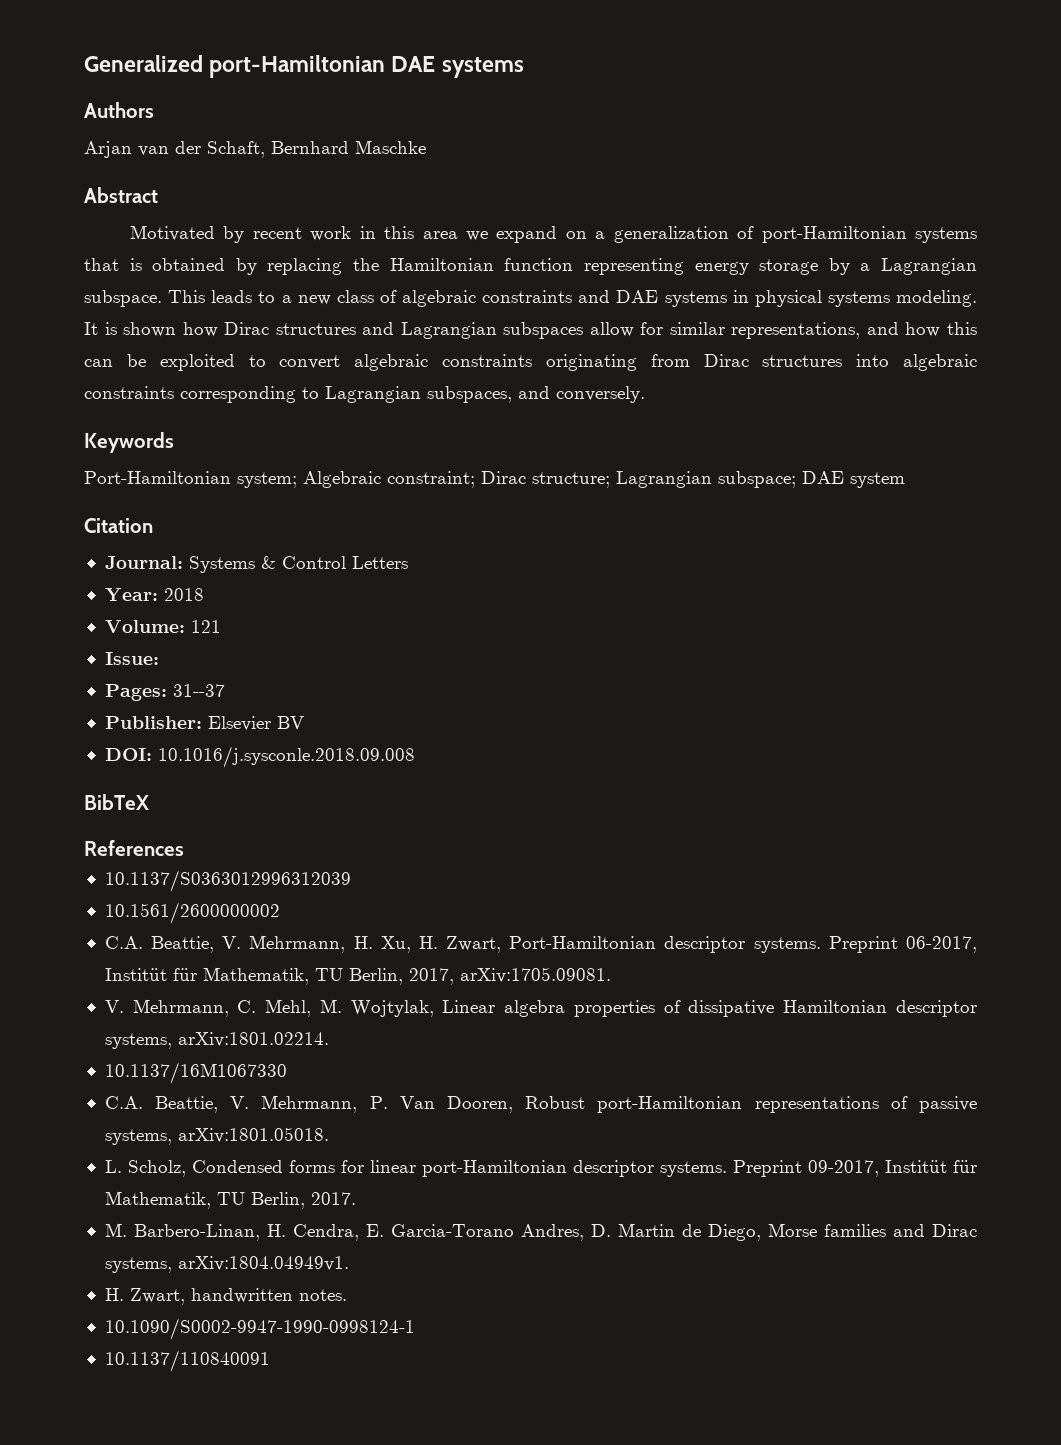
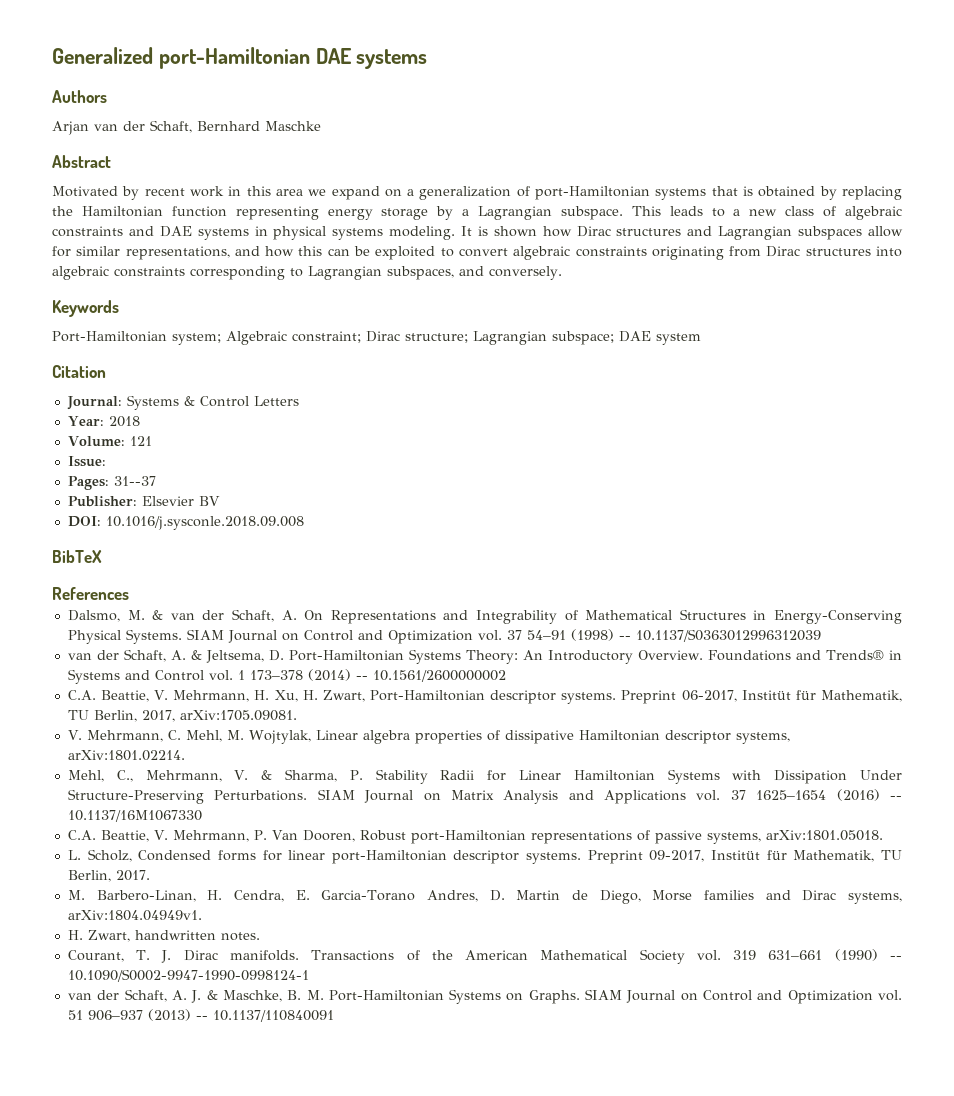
[104,870,351,892] 10.1137/S0363012996312039 // -> [67,609,903,624] [67,629,821,644] [67,649,902,664] [67,669,368,684] Dalsmo, M. & van der Schaft, A. On Representations and Integrability of Mathematical Structures in Energy-Conserving Physical Systems. SIAM Journal on Control and Optimization vol. 37 54–91 (1998) -- 10.1137/S0363012996312039 // van der Schaft, A. & Jeltsema, D. Port-Hamiltonian Systems Theory: An Introductory Overview. Foundations and Trends® in Systems and Control vol. 1 173–378 (2014) --
(329, 1039) none -> [67,769,902,784] [67,789,903,804] Mehl, C., Mehrmann, V. & Sharma, P. Stability Radii for Linear Hamiltonian Systems with Dissipation Under Structure-Preserving Perturbations. SIAM Journal on Matrix Analysis and Applications vol. 37 1625–1654 (2016) --
[104,1318,415,1340] 10.1090/S0002-9947-1990-0998124-1 // -> [67,949,902,964] [67,969,309,982] [67,989,903,1004] [67,1009,208,1021] Courant, T. J. Dirac manifolds. Transactions of the American Mathematical Society vol. 319 631–661 (1990) -- 10.1090/S0002-9947-1990-0998124-1 // van der Schaft, A. J. & Maschke, B. M. Port-Hamiltonian Systems on Graphs. SIAM Journal on Control and Optimization vol. 51 906–937 (2013) --

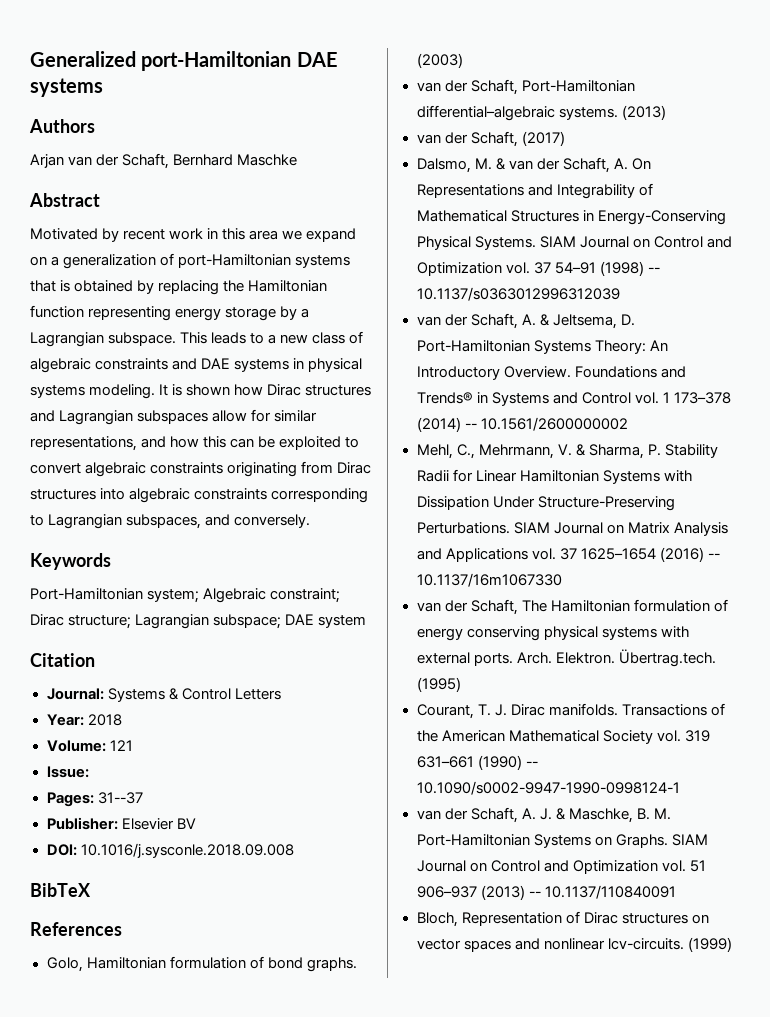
(129, 593) none -> [46,956,357,972] [416,53,463,68] [416,79,635,95] [416,105,666,121] [416,131,565,147] // Golo, Hamiltonian formulation of bond graphs. (2003) // van der Schaft, Port-Hamiltonian differential–algebraic systems. (2013) // van der Schaft, (2017)
[635,629,821,642] 10.1137/S0363012996312039 -> [416,287,620,301] 10.1137/s0363012996312039
[67,690,902,704] [67,710,297,722] [67,730,790,744] [67,750,185,761] // C.A. Beattie, V. Mehrmann, H. Xu, H. Zwart, Port-Hamiltonian descriptor systems. Preprint 06-2017, Institüt für Mathematik, TU Berlin, 2017, arXiv:1705.09081. // V. Mehrmann, C. Mehl, M. Wojtylak, Linear algebra properties of dissipative Hamiltonian descriptor systems, arXiv:1801.02214. -> (628, 424) none
[67,810,202,822] [67,830,883,844] [67,849,902,864] [67,870,150,882] [67,890,902,904] [67,910,202,921] [67,930,260,942] 10.1137/16M1067330 // C.A. Beattie, V. Mehrmann, P. Van Dooren, Robust port-Hamiltonian representations of passive systems, arXiv:1801.05018. // L. Scholz, Condensed forms for linear port-Hamiltonian descriptor systems. Preprint 09-2017, Institüt für Mathematik, TU Berlin, 2017. // M. Barbero-Linan, H. Cendra, E. Garcia-Torano Andres, D. Martin de Diego, Morse families and Dirac systems, arXiv:1804.04949v1. // H. Zwart, handwritten notes. -> [416,573,562,587] [416,599,728,615] [416,626,689,641] [416,649,716,667] [416,677,461,692] 10.1137/16m1067330 // van der Schaft, The Hamiltonian formulation of energy conserving physical systems with external ports. Arch. Elektron. Übertrag.tech. (1995)
[67,969,309,982] 10.1090/S0002-9947-1990-0998124-1 -> [416,781,680,795] 10.1090/s0002-9947-1990-0998124-1
(334, 1016) none -> [416,911,709,927] [416,937,732,952] // Bloch, Representation of Dirac structures on vector spaces and nonlinear lcv-circuits. (1999)

